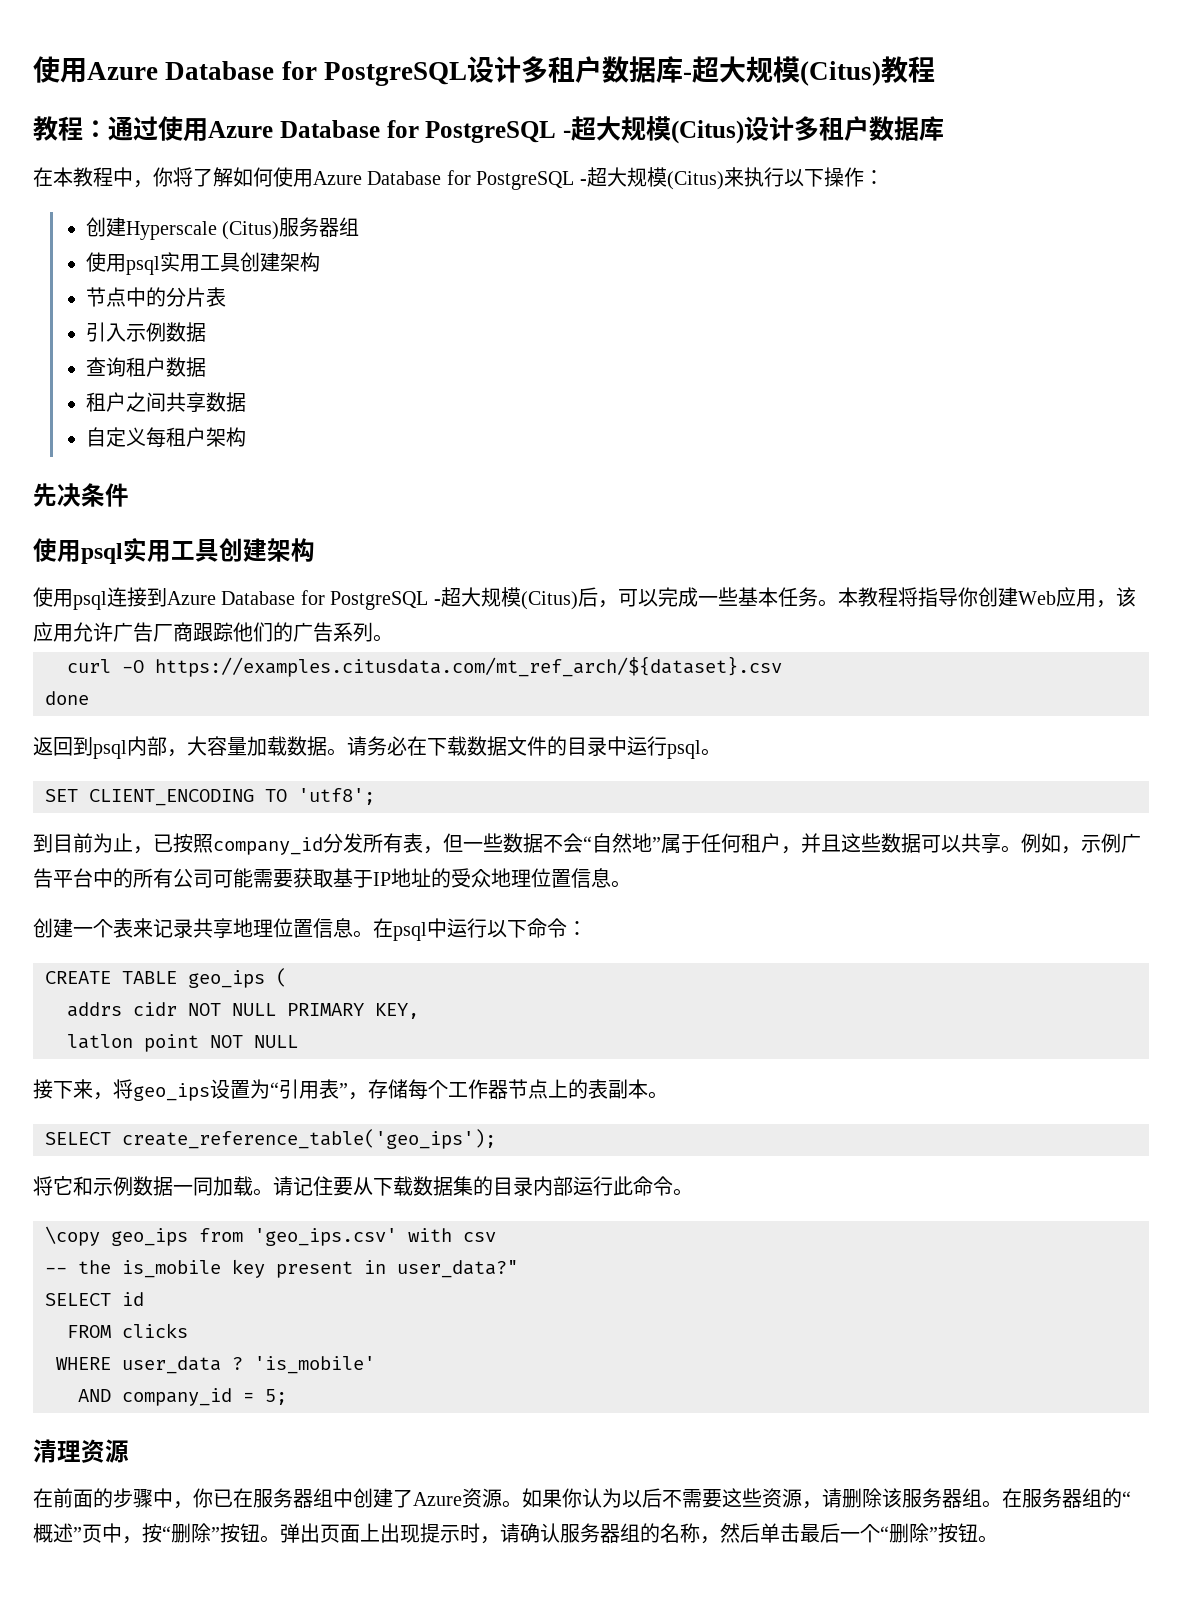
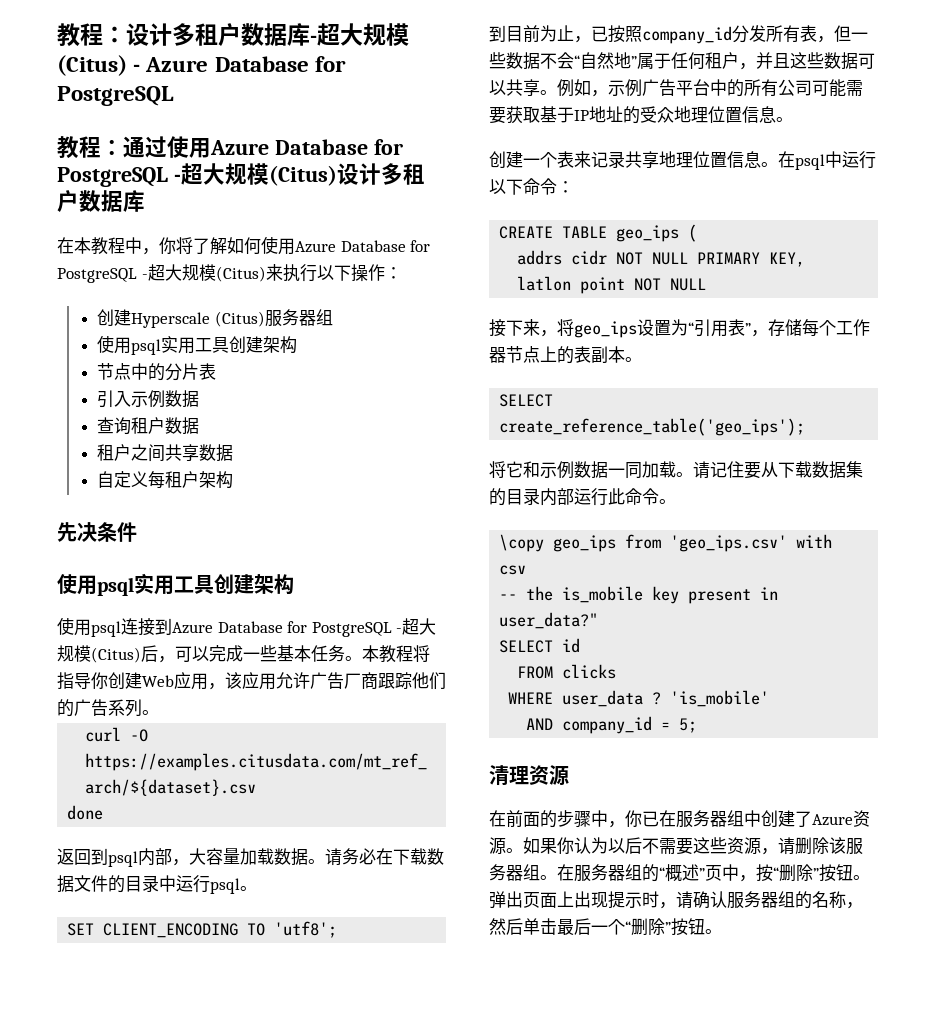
[33,56,467,86] 使用Azure Database for PostgreSQL -> [57,23,126,47] 教程：
[880,56,935,83] 教程 -> [133,56,346,72] [57,86,174,106] - Azure Database for PostgreSQL

